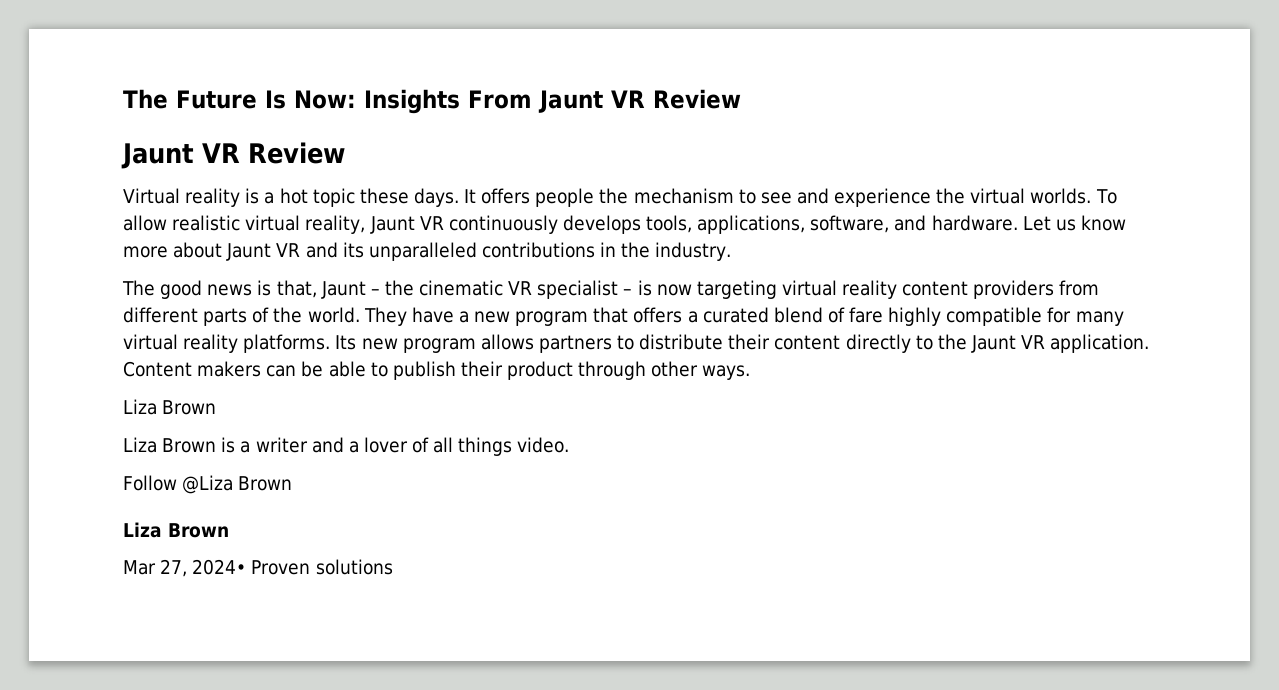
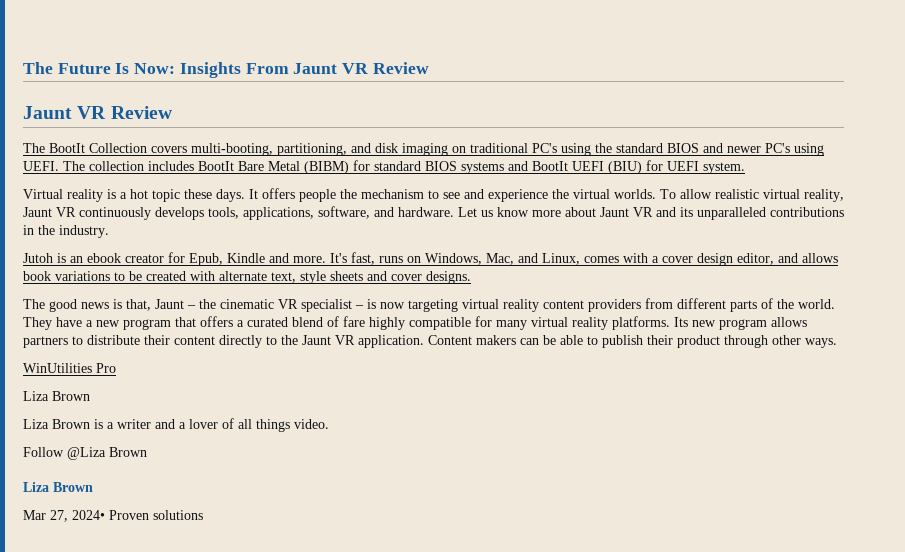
(345, 153) none -> [23,143,824,156] [23,160,745,174] // The BootIt Collection covers multi-booting, partitioning, and disk imaging on traditional PC's using the standard BIOS and newer PC's using UEFI. The collection includes BootIt Bare Metal (BIBM) for standard BIOS systems and BootIt UEFI (BIU) for UEFI system.
(732, 251) none -> [23,252,838,266] [23,271,471,284] // Jutoh is an ebook creator for Epub, Kindle and more. It's fast, runs on Windows, Mac, and Linux, comes with a cover design editor, and allows book variations to be created with alternate text, style sheets and cover designs.
(751, 372) none -> [23,363,116,373] // WinUtilities Pro

